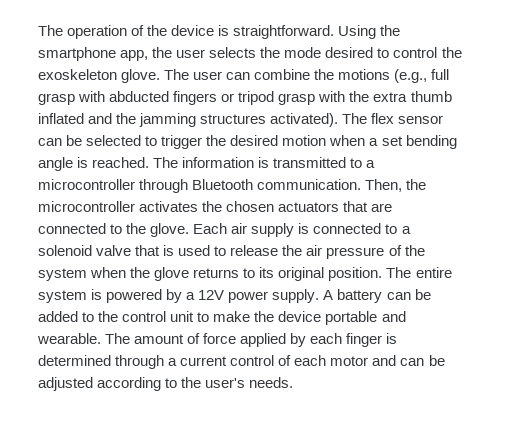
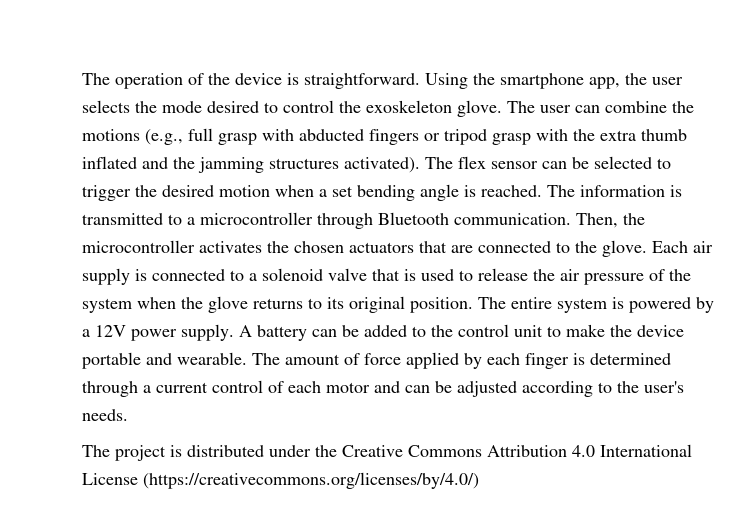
(294, 382) none -> [82,444,692,461] [82,472,479,489] // The project is distributed under the Creative Commons Attribution 4.0 International License (https://creativecommons.org/licenses/by/4.0/)

